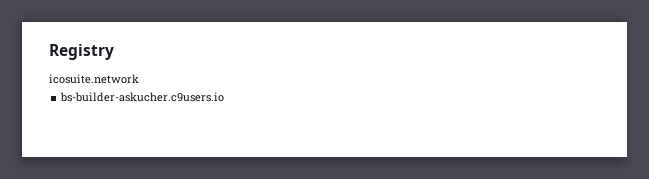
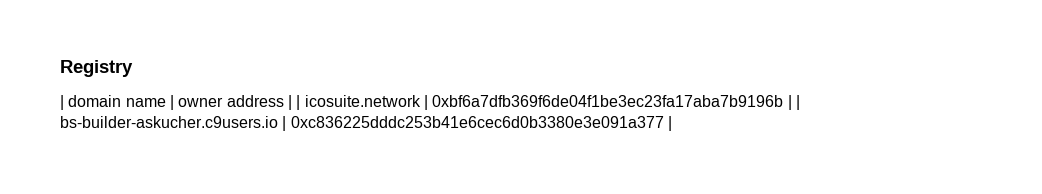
[49,74,139,84] [60,92,225,102] icosuite.network // bs-builder-askucher.c9users.io -> [60,95,800,110] [60,116,672,131] | domain name | owner address | | icosuite.network | 0xbf6a7dfb369f6de04f1be3ec23fa17aba7b9196b | | bs-builder-askucher.c9users.io | 0xc836225dddc253b41e6cec6d0b3380e3e091a377 |

